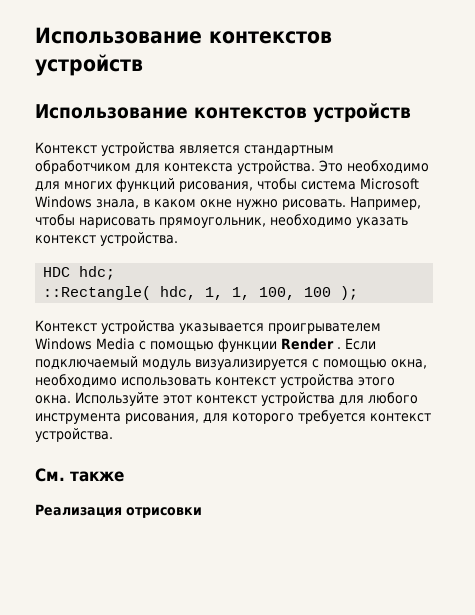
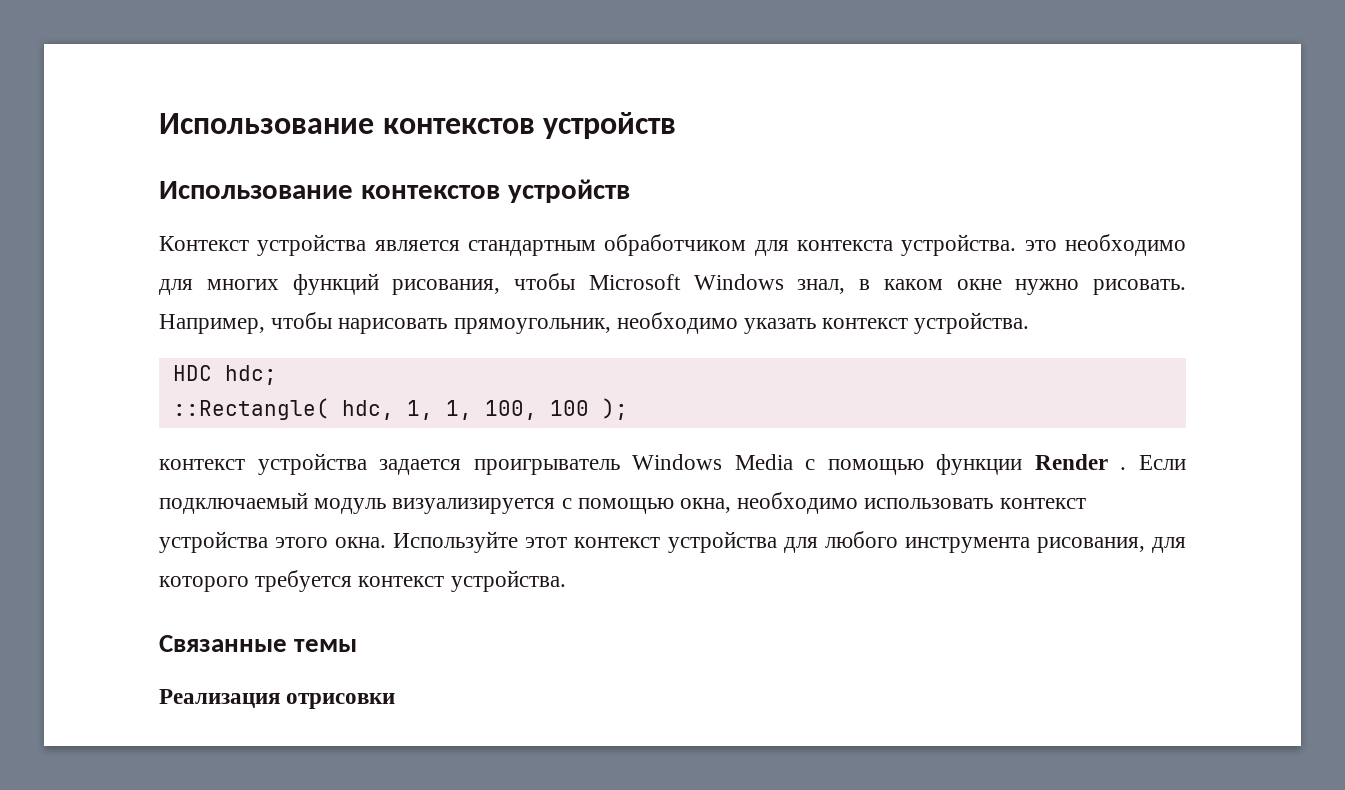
[319,160,343,172] Это -> [1024,240,1057,251] это
[301,181,356,190] система -> (575, 281) none
[96,199,139,209] знала, -> [797,279,846,294] знал,
[35,320,381,334] Контекст устройства указывается проигрывателем -> [159,453,620,475] контекст устройства задается проигрыватель
[35,468,124,482] См. также -> [159,635,358,652] Связанные темы

